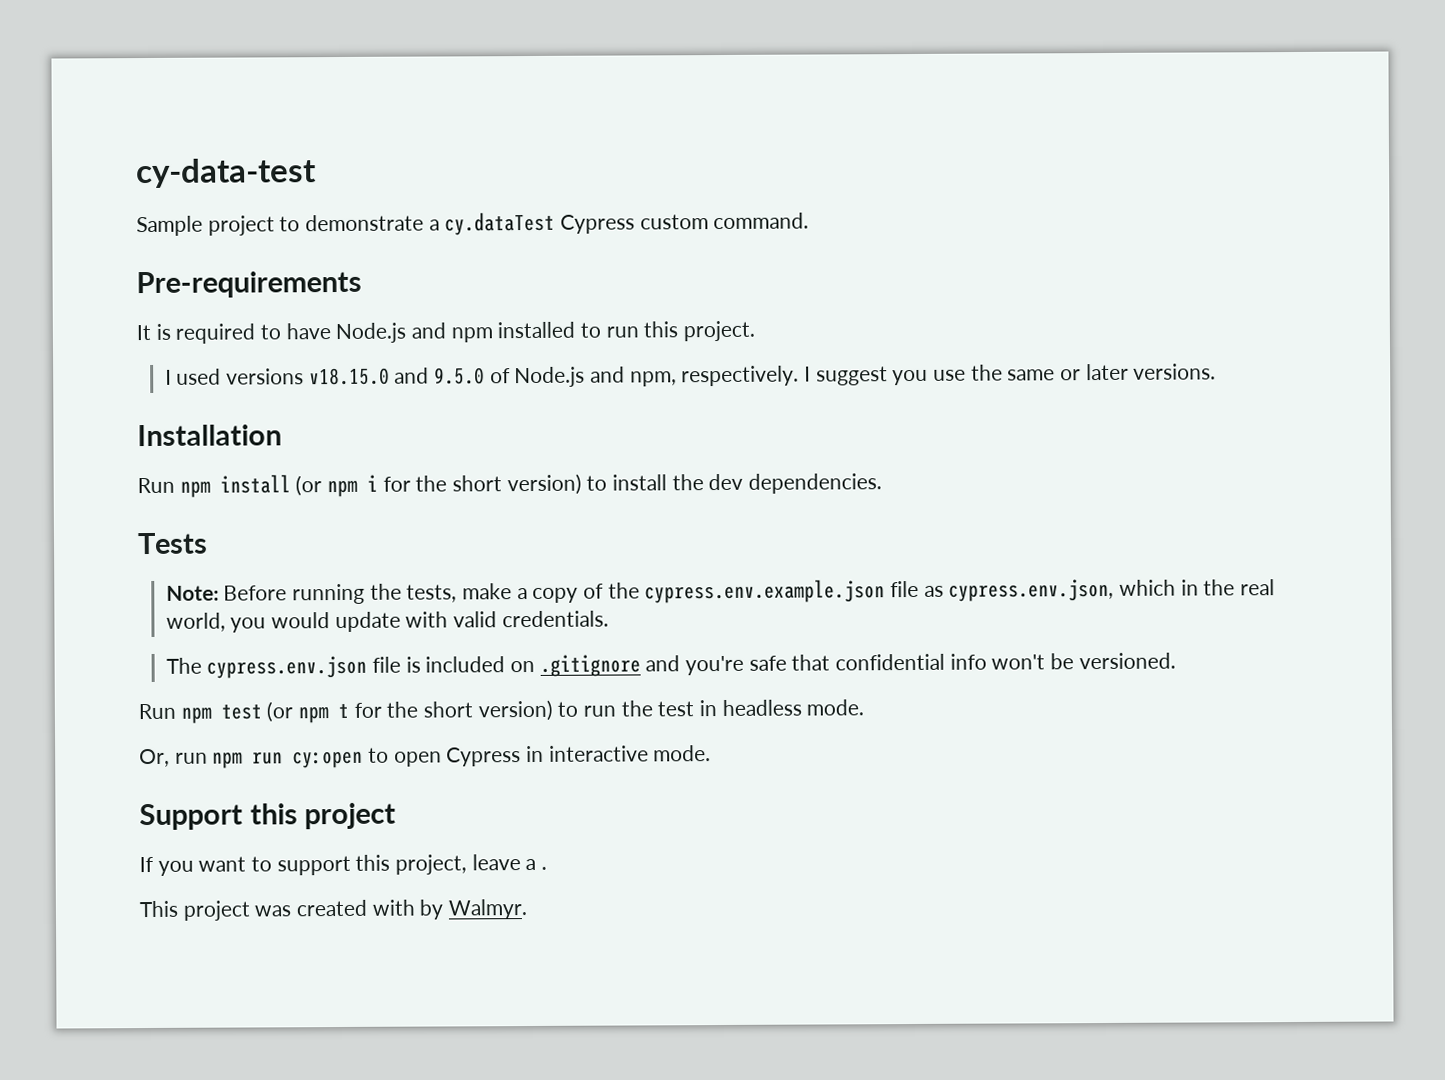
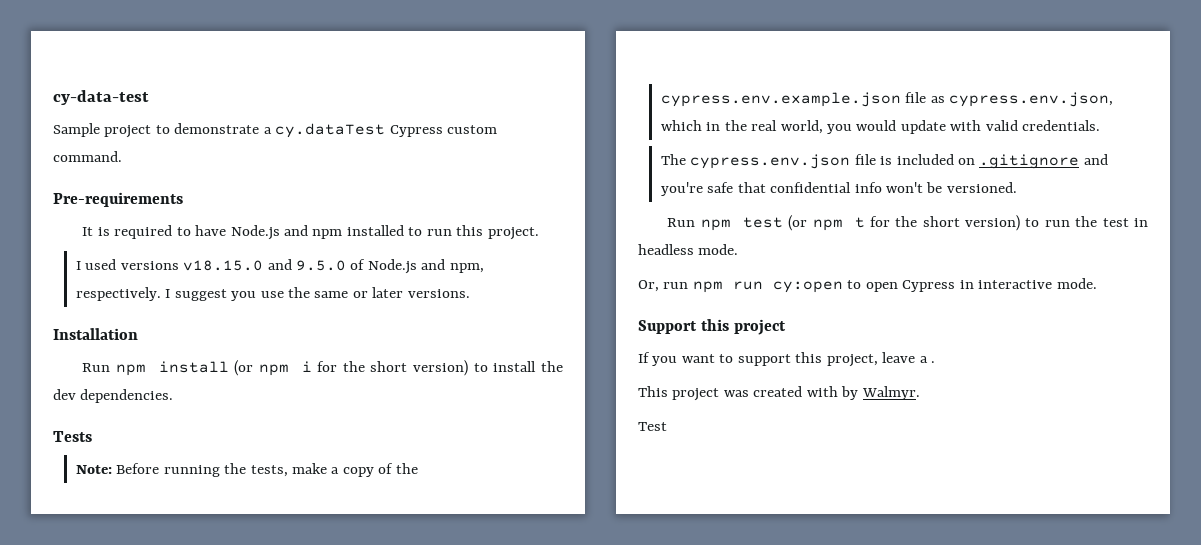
(528, 909) none -> [638,422,667,431] // Test

